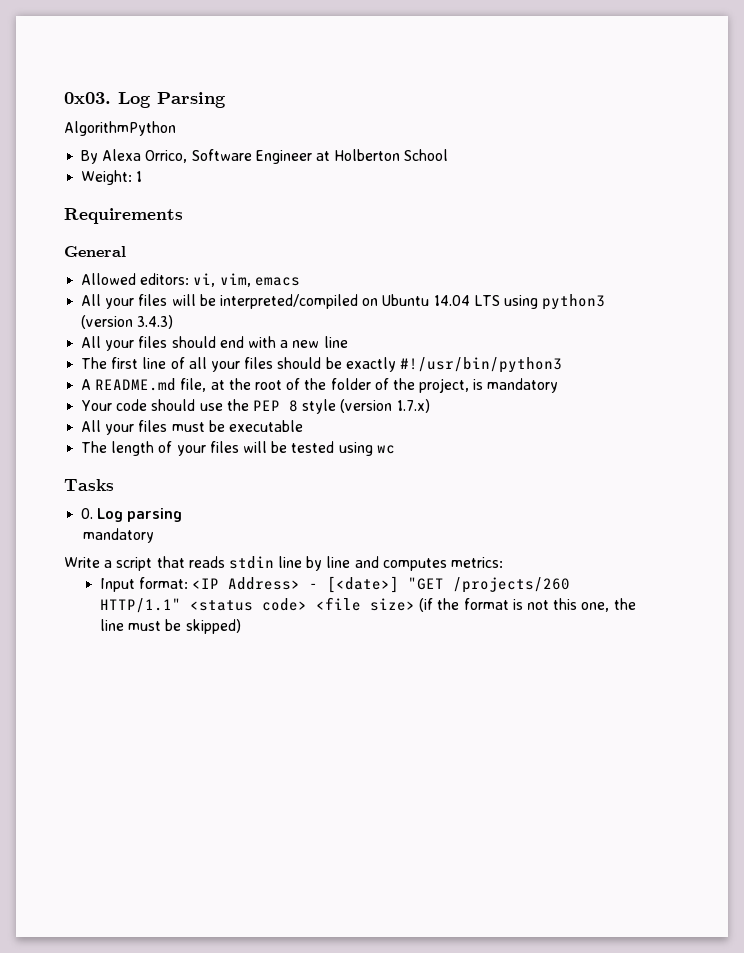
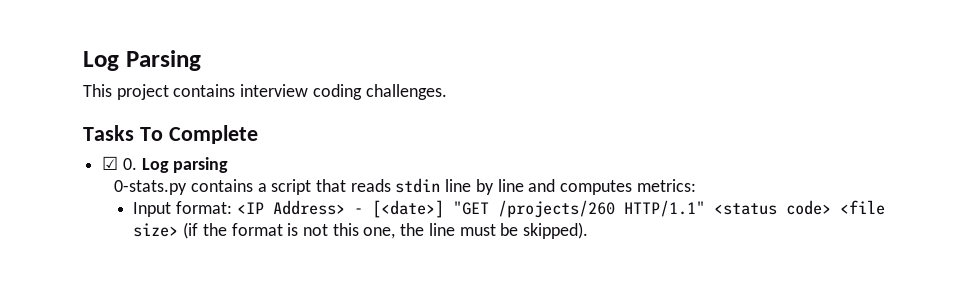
[64,92,111,104] 0x03. -> (83, 61) none
[64,121,176,136] [81,149,449,164] [81,170,143,185] [64,208,183,224] [64,246,126,257] [81,273,300,287] [81,294,606,310] [81,315,174,329] [81,336,348,351] [81,357,562,373] [81,378,559,393] [81,399,430,414] [81,420,303,435] [81,441,395,456] [64,479,114,491] AlgorithmPython // By Alexa Orrico, Software Engineer at Holberton School // Weight: 1 // Requirements // General // Allowed editors: vi, vim, emacs // All your files will be interpreted/compiled on Ubuntu 14.04 LTS using python3 (version 3.4.3) // All your files should end with a new line // The first line of all your files should be exactly #!/usr/bin/python3 // A README.md file, at the root of the folder of the project, is mandatory // Your code should use the PEP 8 style (version 1.7.x) // All your files must be executable // The length of your files will be tested using wc // Tasks // -> [83,84,447,100] [83,125,258,144] [102,156,119,170] This project contains interview coding challenges. // Tasks To Complete // ☑
[82,528,154,543] [64,557,100,568] mandatory // Write -> [114,179,253,195] 0-stats.py contains
[185,619,241,634] skipped) -> [523,222,589,239] skipped).

